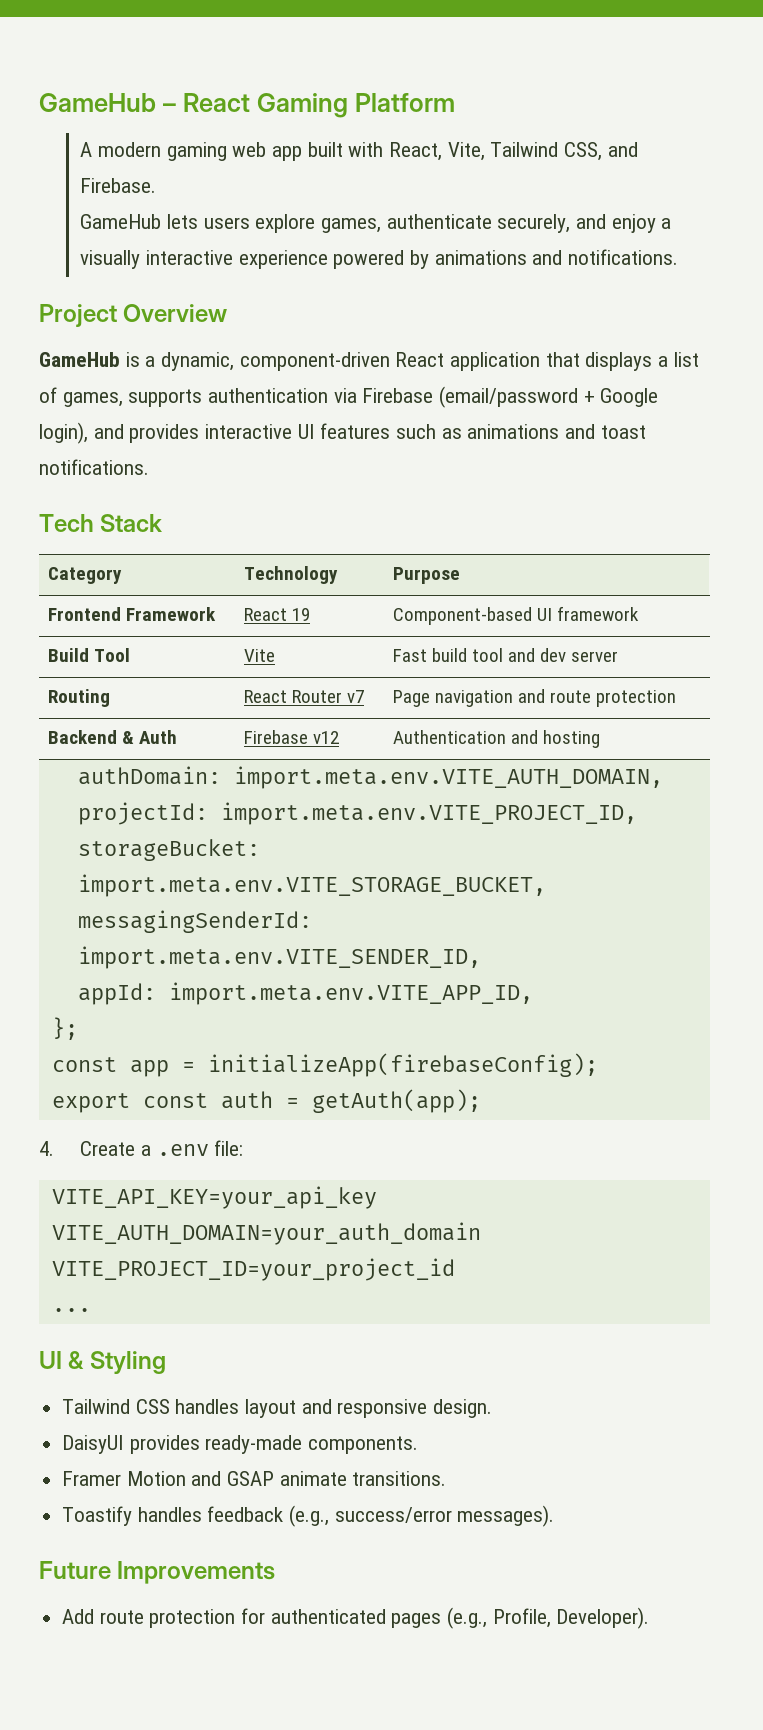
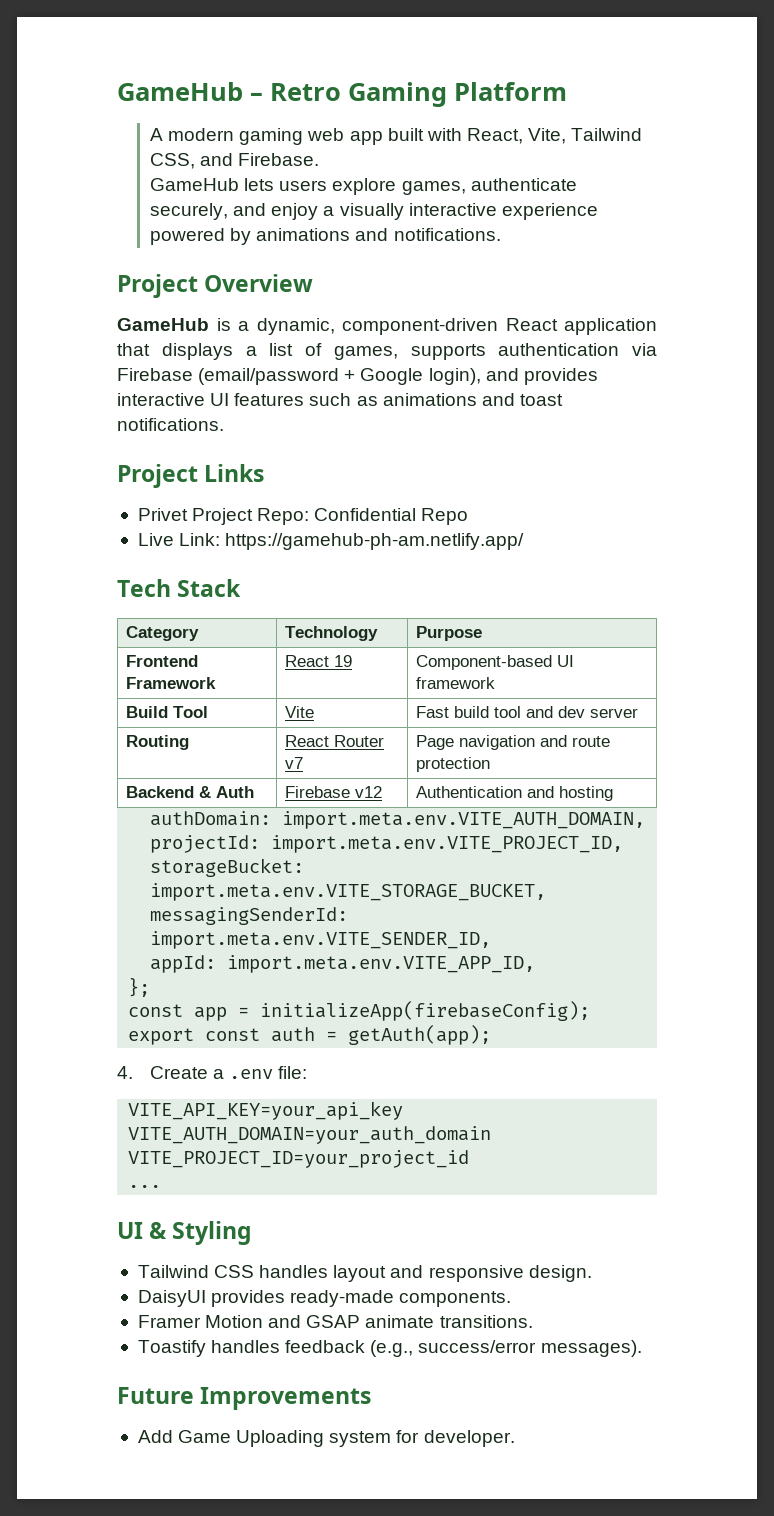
[182,93,250,112] React -> [270,83,341,101] Retro
(149, 467) none -> [117,464,265,488] [137,508,469,525] [137,533,525,550] // Project Links // Privet Project Repo: Confidential Repo // Live Link: https://gamehub-ph-am.netlify.app/
[99,1607,650,1629] route protection for authenticated pages (e.g., Profile, Developer). -> [178,1430,515,1447] Game Uploading system for developer.

